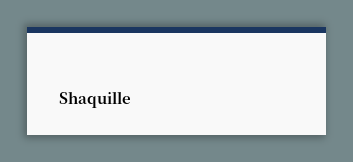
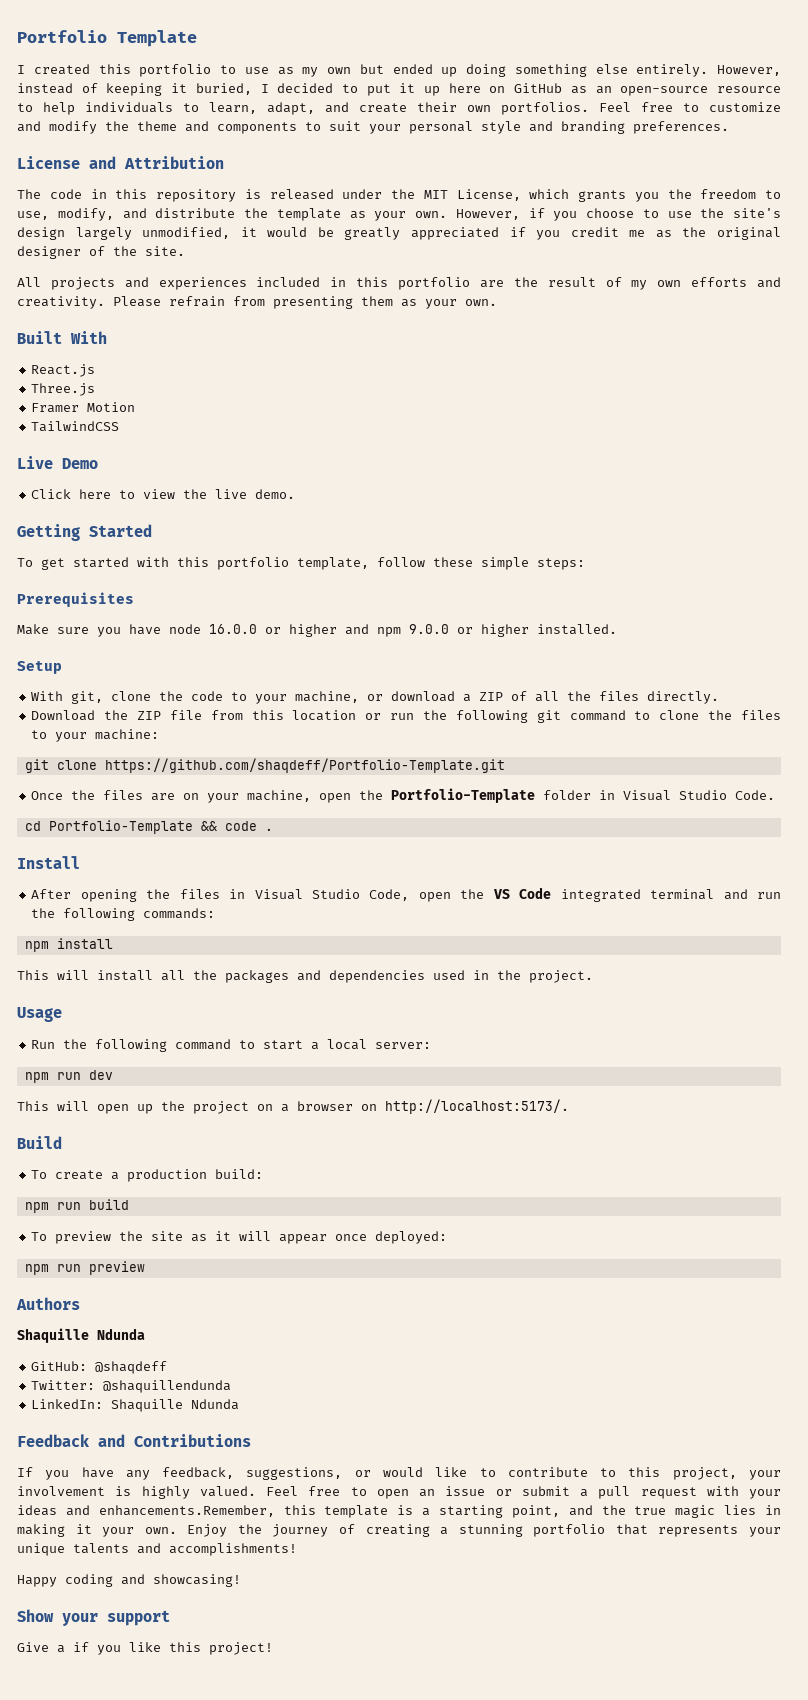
[59,91,131,108] Shaquille -> [17,30,197,47] [17,64,781,77] [17,83,781,96] [17,102,781,115] [17,121,729,134] [17,156,224,169] [17,189,781,202] [17,208,781,221] [17,227,781,240] [17,246,185,259] [17,277,782,290] [17,296,497,309] [17,331,107,344] [31,364,96,377] [31,383,96,396] [31,402,136,413] [31,421,120,432] [17,456,98,469] [31,489,296,499] [17,524,152,541] [17,557,585,570] [17,592,134,607] [17,624,617,637] [17,661,62,674] [31,691,720,704] [31,710,782,723] [31,729,160,742] [24,758,505,773] [31,788,776,803] [24,820,273,834] [17,856,80,869] [31,887,782,902] [31,908,216,921] [24,938,113,952] [17,970,593,983] [17,1007,62,1022] [31,1039,432,1052] [24,1070,113,1083] [17,1099,569,1114] [17,1136,62,1149] [31,1169,264,1182] [24,1199,129,1213] [31,1231,448,1244] [24,1261,145,1275] [16,1297,80,1310] [17,1328,145,1343] [31,1361,168,1374] [31,1380,232,1393] [31,1399,240,1412] [17,1434,251,1447] [17,1467,782,1480] [17,1486,781,1499] [17,1505,781,1518] [17,1524,781,1537] [17,1543,297,1556] [17,1574,241,1587] [17,1609,170,1626] [17,1642,273,1655] Portfolio Template // I created this portfolio to use as my own but ended up doing something else entirely. However, instead of keeping it buried, I decided to put it up here on GitHub as an open-source resource to help individuals to learn, adapt, and create their own portfolios. Feel free to customize and modify the theme and components to suit your personal style and branding preferences. // License and Attribution // The code in this repository is released under the MIT License, which grants you the freedom to use, modify, and distribute the template as your own. However, if you choose to use the site's design largely unmodified, it would be greatly appreciated if you credit me as the original designer of the site. // All projects and experiences included in this portfolio are the result of my own efforts and creativity. Please refrain from presenting them as your own. // Built With // React.js // Three.js // Framer Motion // TailwindCSS // Live Demo // Click here to view the live demo. // Getting Started // To get started with this portfolio template, follow these simple steps: // Prerequisites // Make sure you have node 16.0.0 or higher and npm 9.0.0 or higher installed. // Setup // With git, clone the code to your machine, or download a ZIP of all the files directly. // Download the ZIP file from this location or run the following git command to clone the files to your machine: // git clone https://github.com/shaqdeff/Portfolio-Template.git // Once the files are on your machine, open the Portfolio-Template folder in Visual Studio Code. // cd Portfolio-Template && code . // Install // After opening the files in Visual Studio Code, open the VS Code integrated terminal and run the following commands: // npm install // This will install all the packages and dependencies used in the project. // Usage // Run the following command to start a local server: // npm run dev // This will open up the project on a browser on http://localhost:5173/. // Build // To create a production build: // npm run build // To preview the site as it will appear once deployed: // npm run preview // Authors // Shaquille Ndunda // GitHub: @shaqdeff // Twitter: @shaquillendunda // LinkedIn: Shaquille Ndunda // Feedback and Contributions // If you have any feedback, suggestions, or would like to contribute to this project, your involvement is highly valued. Feel free to open an issue or submit a pull request with your ideas and enhancements.Remember, this template is a starting point, and the true magic lies in making it your own. Enjoy the journey of creating a stunning portfolio that represents your unique talents and accomplishments! // Happy coding and showcasing! // Show your support // Give a if you like this project!

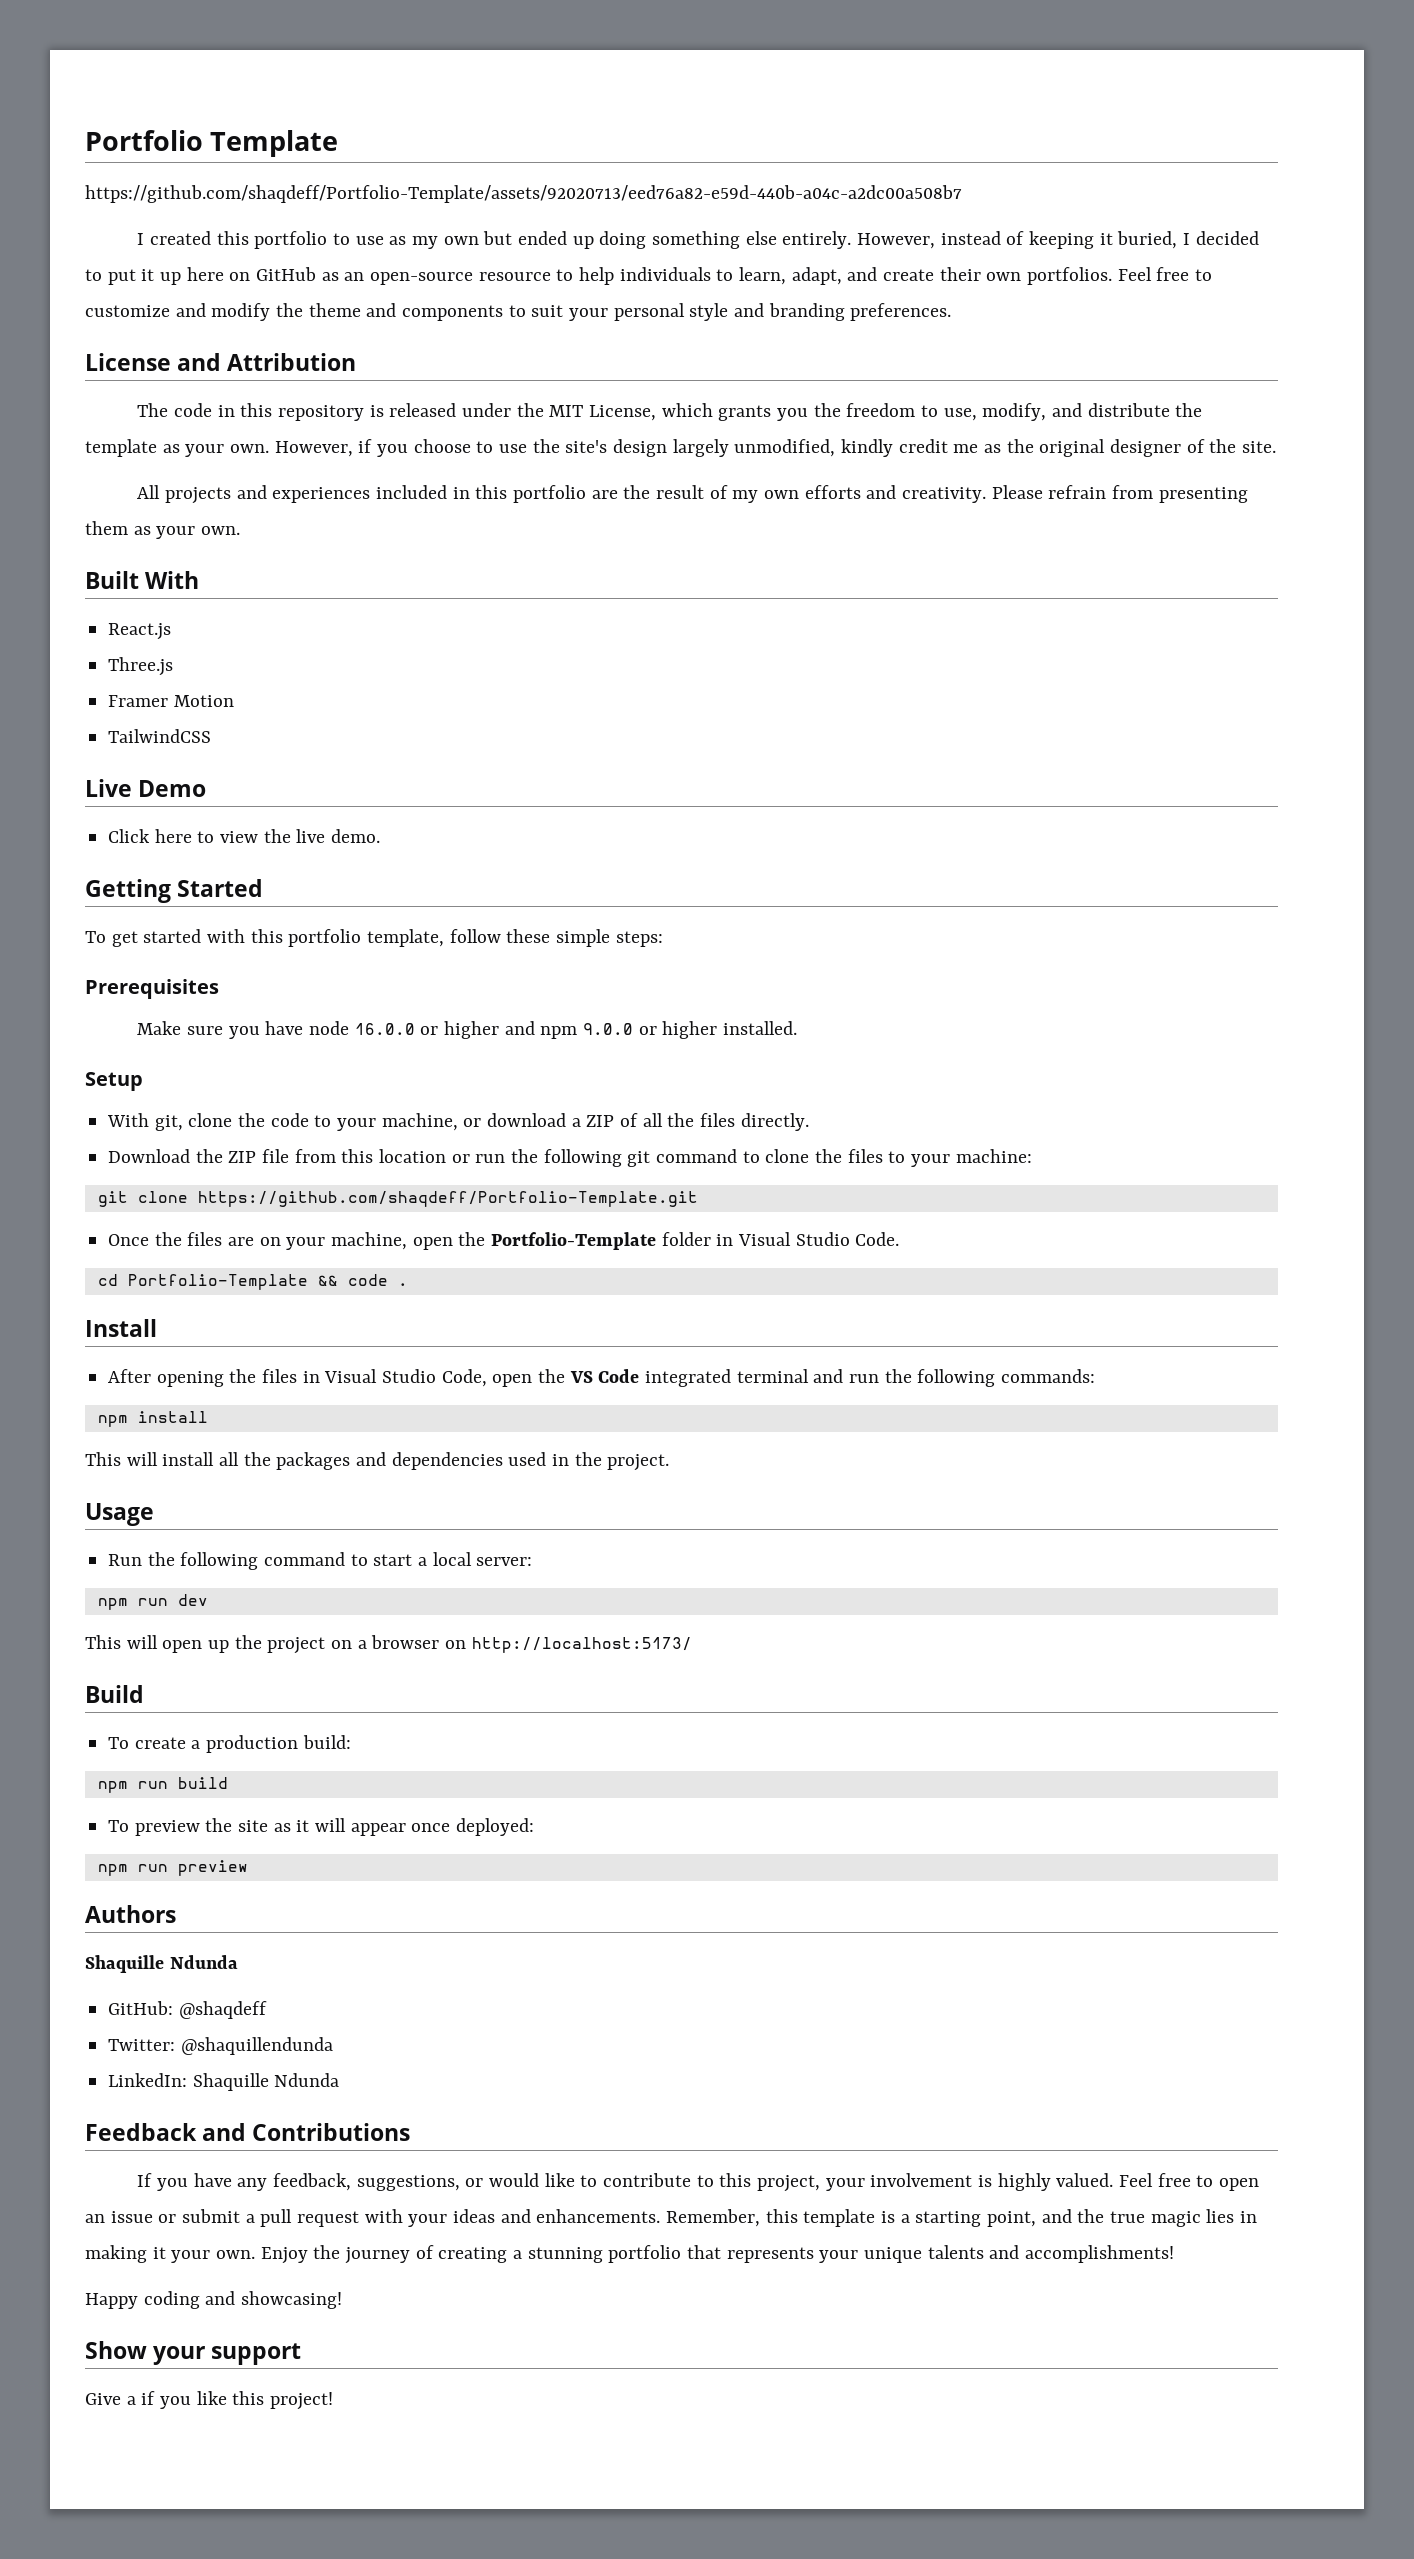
(197, 38) none -> [85,185,962,203] // https://github.com/shaqdeff/Portfolio-Template/assets/92020713/eed76a82-e59d-440b-a04c-a2dc00a508b7
[240,227,561,240] it would be greatly appreciated if you -> [841,439,894,457] kindly
[385,1099,569,1114] http://localhost:5173/. -> [471,1637,692,1653] http://localhost:5173/
[98,1505,275,1517] enhancements.Remember, -> [536,2209,761,2227] enhancements. Remember,

